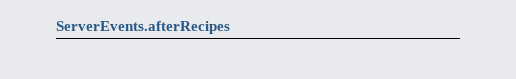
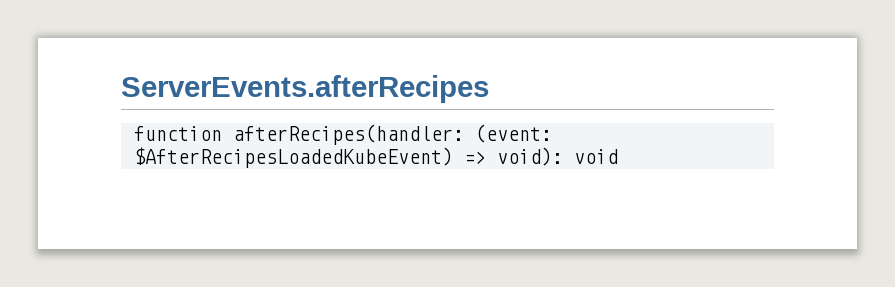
(230, 27) none -> [133,124,552,145] [133,147,618,168] // function afterRecipes(handler: (event: $AfterRecipesLoadedKubeEvent) => void): void

